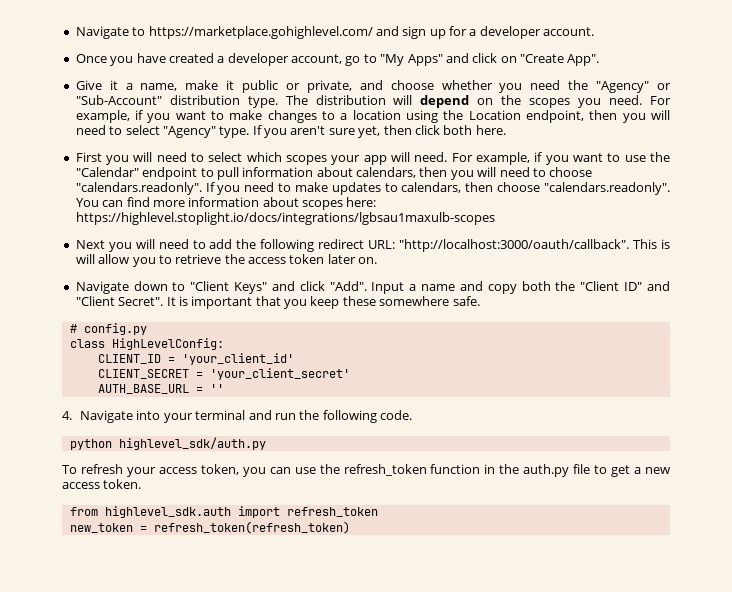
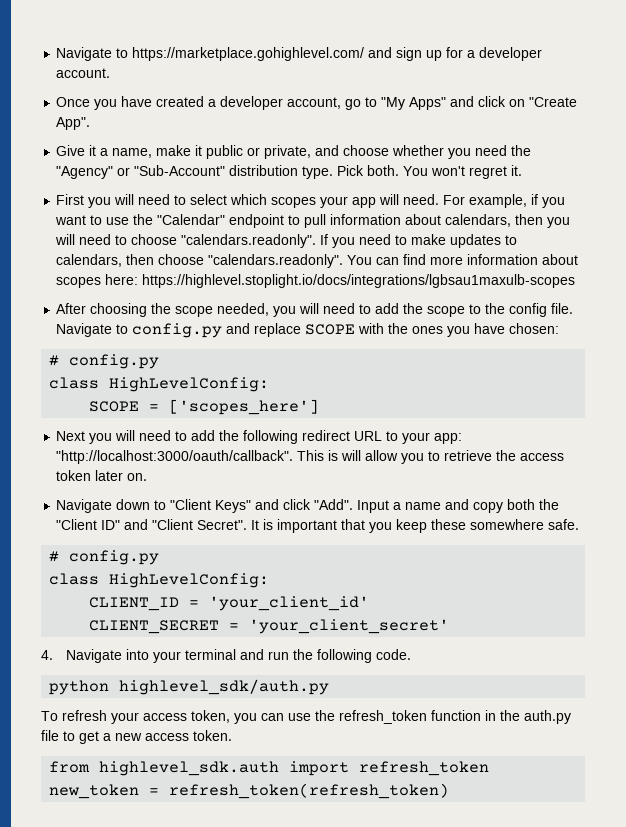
[285,95,671,108] [75,110,670,123] [75,125,506,138] The distribution will depend on the scopes you need. For example, if you want to make changes to a location using the Location endpoint, then you will need to select "Agency" type. If you aren't sure yet, then click both here. -> [337,165,523,179] Pick both. You won't regret it.
(495, 218) none -> [56,303,574,317] [56,323,560,338] [49,354,160,369] [49,377,270,392] [89,399,320,415] // After choosing the scope needed, you will need to add the scope to the config file. Navigate to config.py and replace SCOPE with the ones you have chosen: // # config.py // class HighLevelConfig: // SCOPE = ['scopes_here']
[368,240,396,249] URL: -> [354,431,463,444] URL to your app:
[97,384,224,394] // AUTH_BASE_URL = '' -> (450, 626) none

